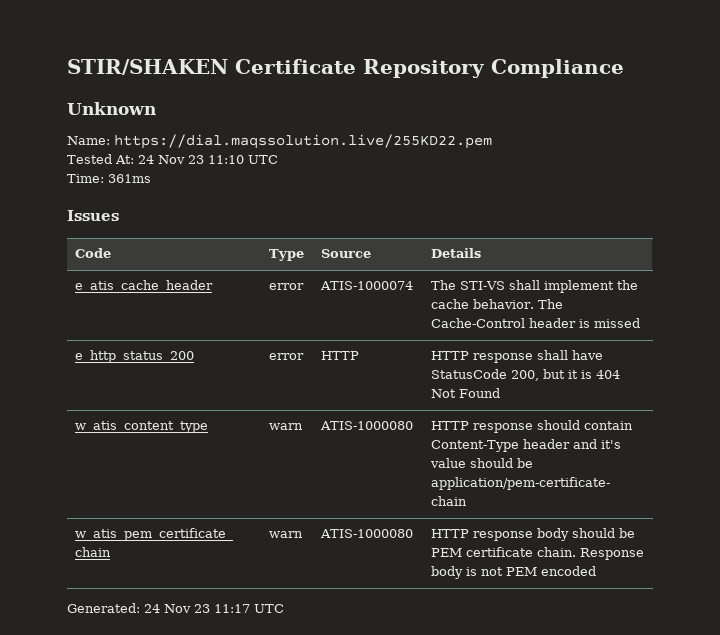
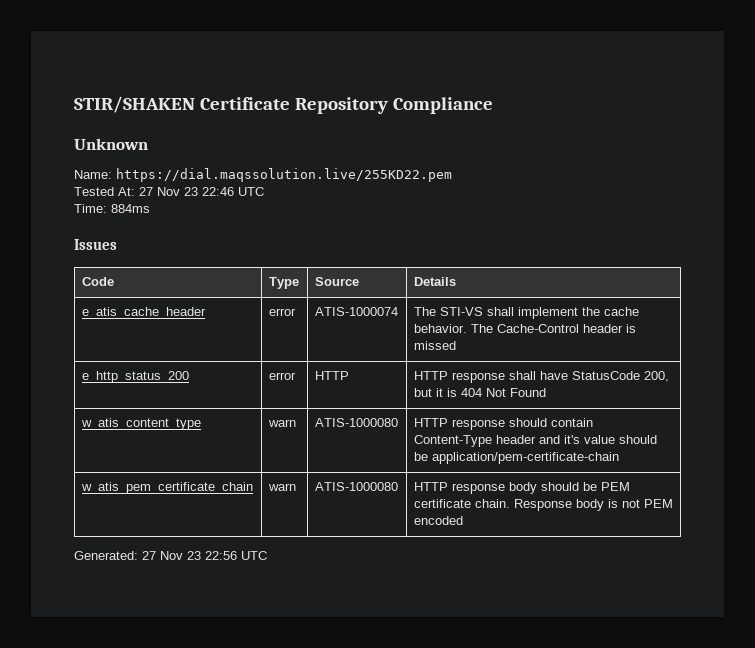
[138,155,244,164] 24 Nov 23 11:10 -> [139,187,234,196] 27 Nov 23 22:46
[108,174,151,183] 361ms -> [111,204,150,213] 884ms
[144,604,250,613] 24 Nov 23 11:17 -> [142,551,237,560] 27 Nov 23 22:56

